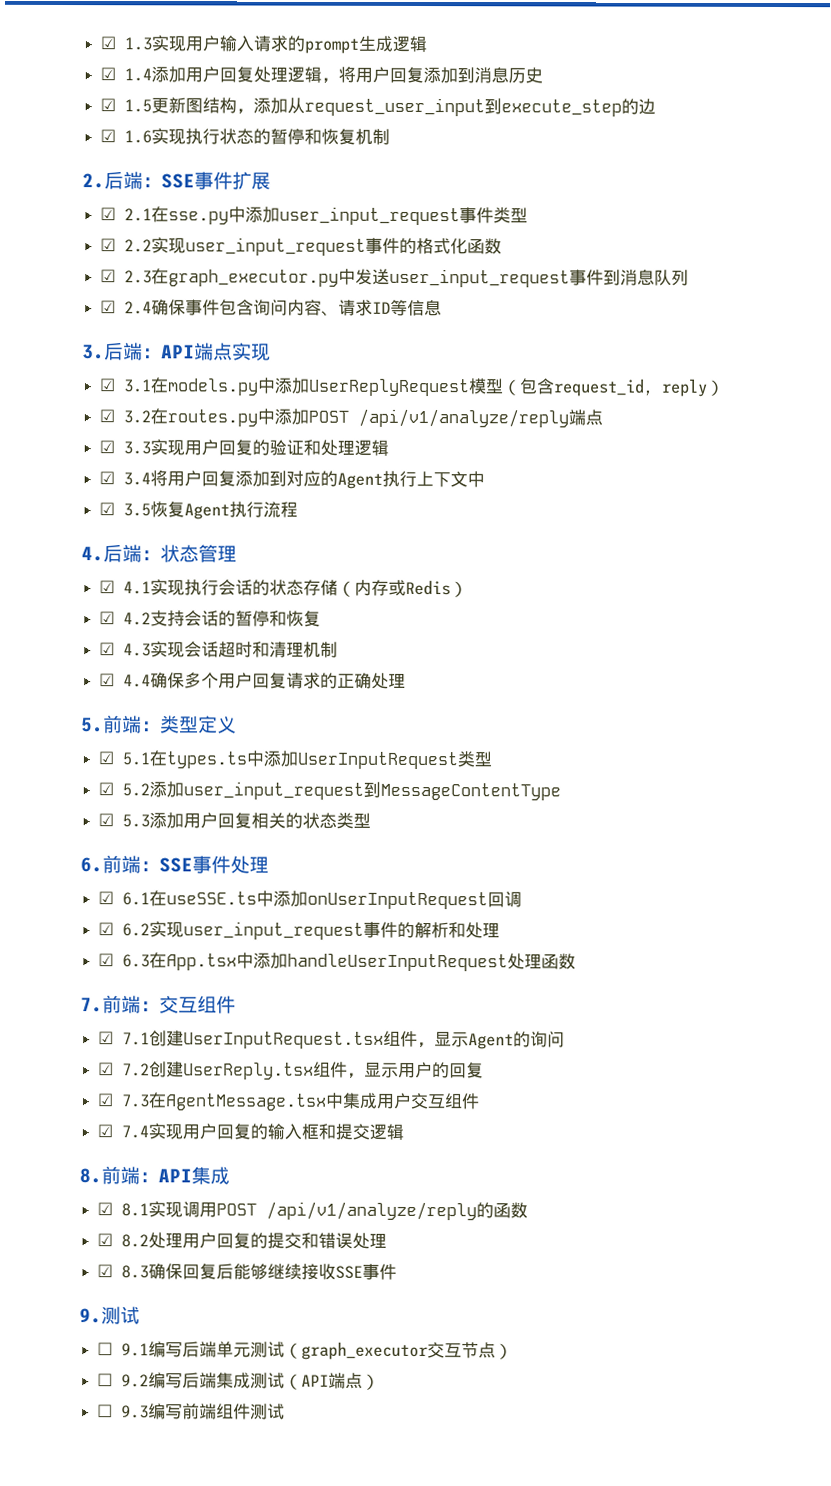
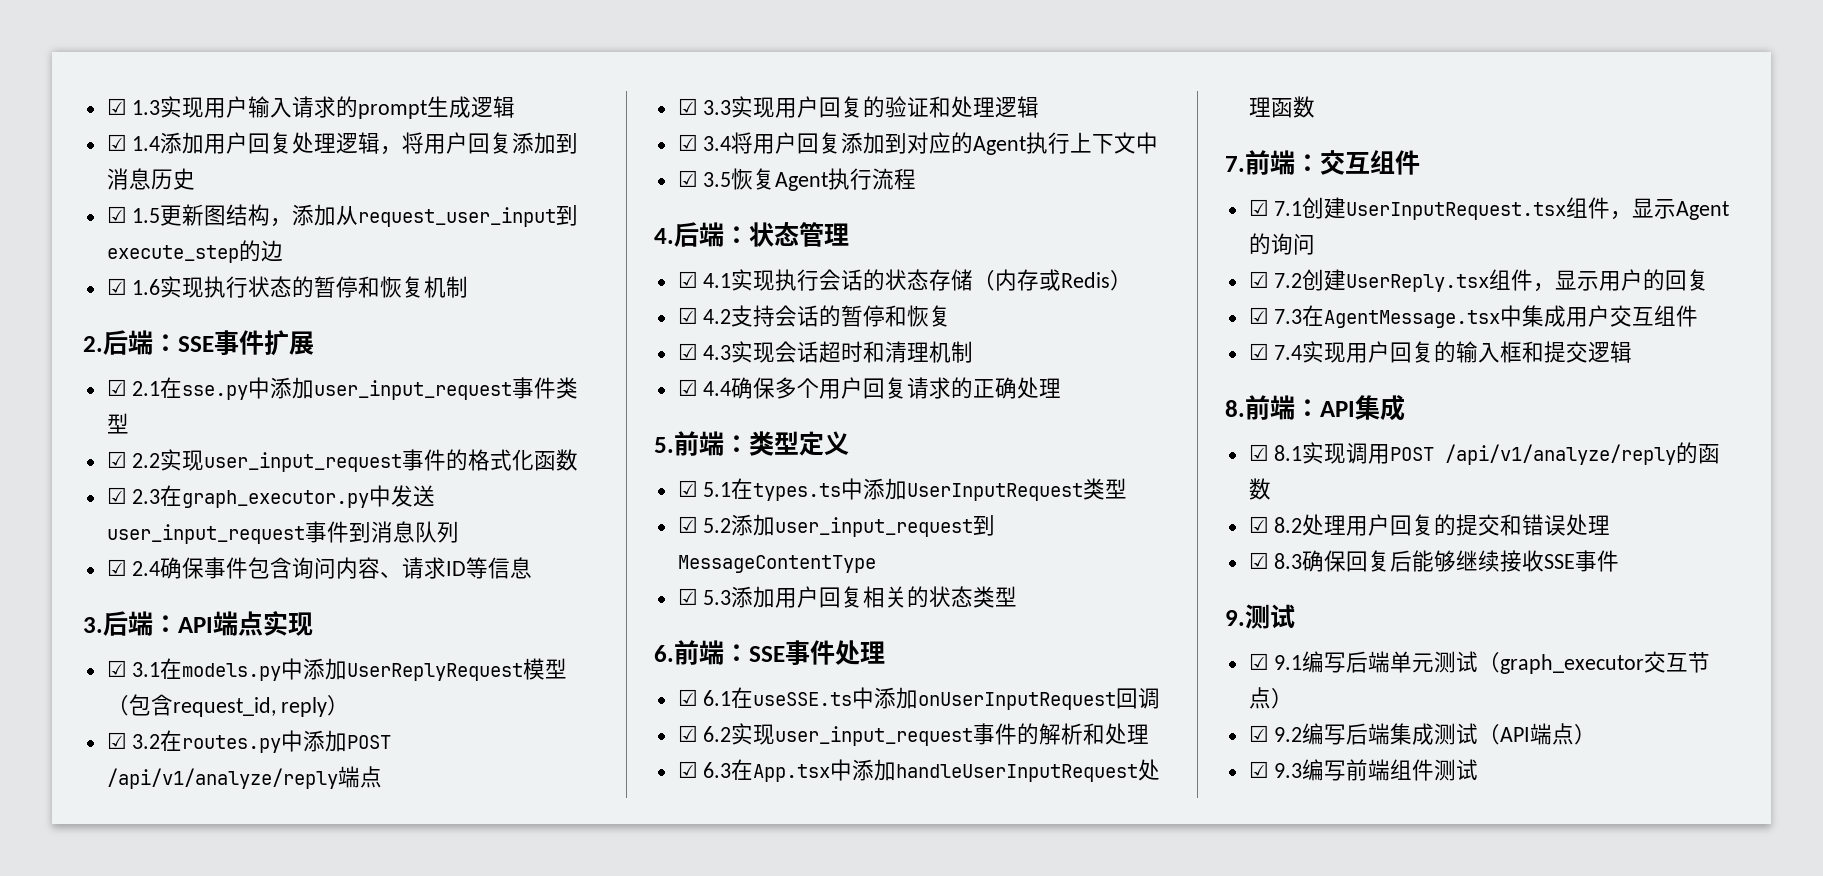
[97,1342,114,1356] ☐ -> [1248,653,1269,670] ☑
[97,1373,114,1387] ☐ -> [1248,725,1269,742] ☑
[97,1404,114,1418] ☐ -> [1248,761,1269,778] ☑

